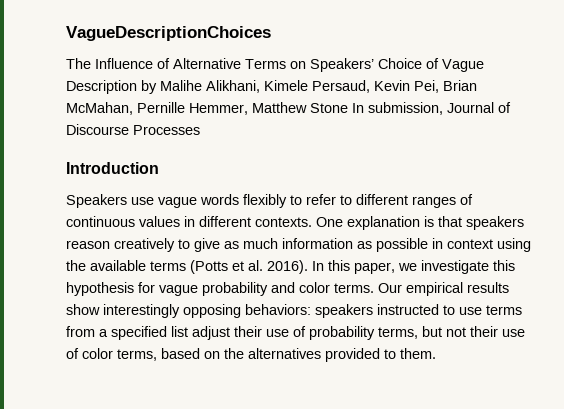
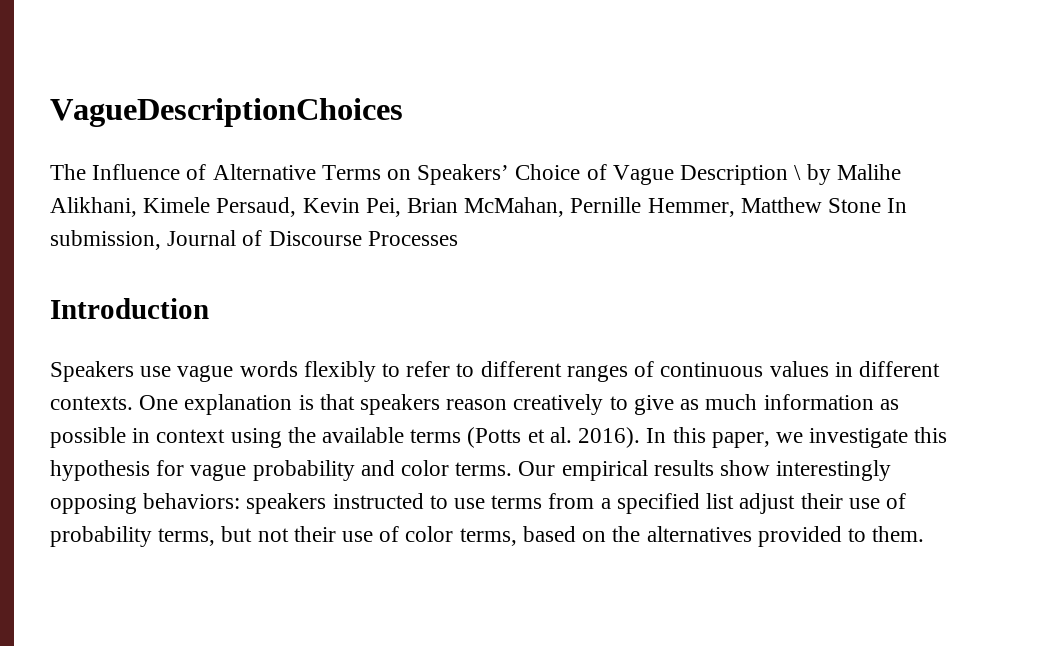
(137, 87) none -> [794,165,802,180] \

